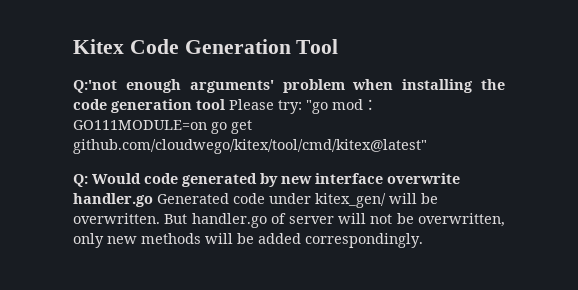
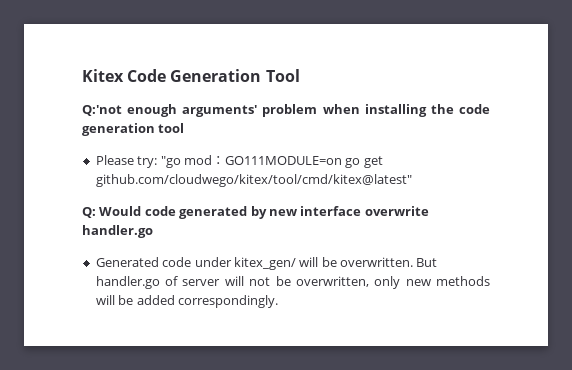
(225, 104) none -> (185, 128) //
(153, 200) none -> (153, 231) //

